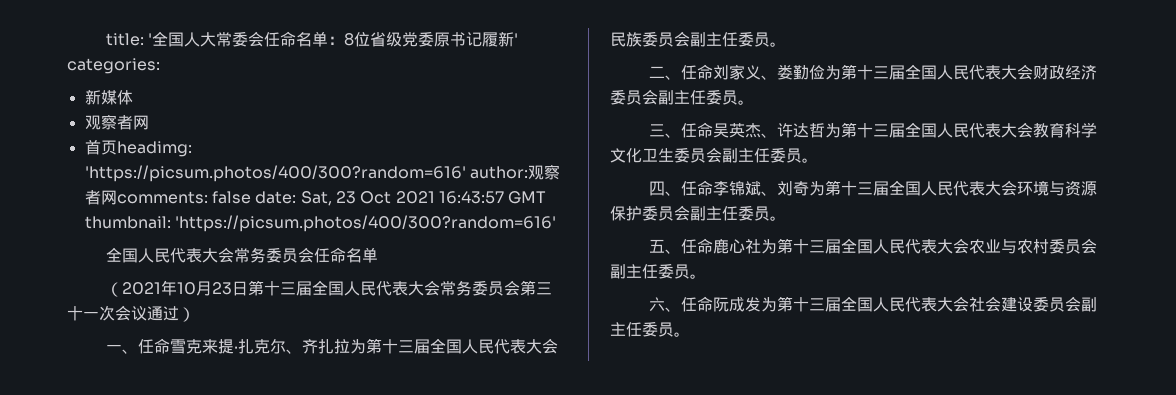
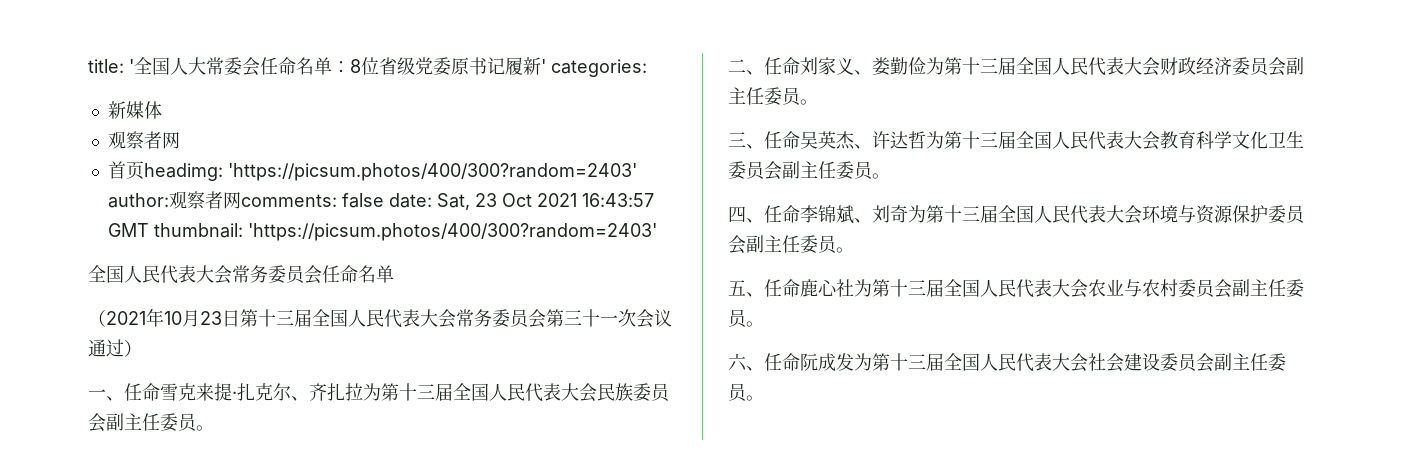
[84,165,466,182] 'https://picsum.photos/400/300?random=616' -> [227,163,637,181] 'https://picsum.photos/400/300?random=2403'
[174,215,556,232] 'https://picsum.photos/400/300?random=616' -> [247,223,657,241] 'https://picsum.photos/400/300?random=2403'

